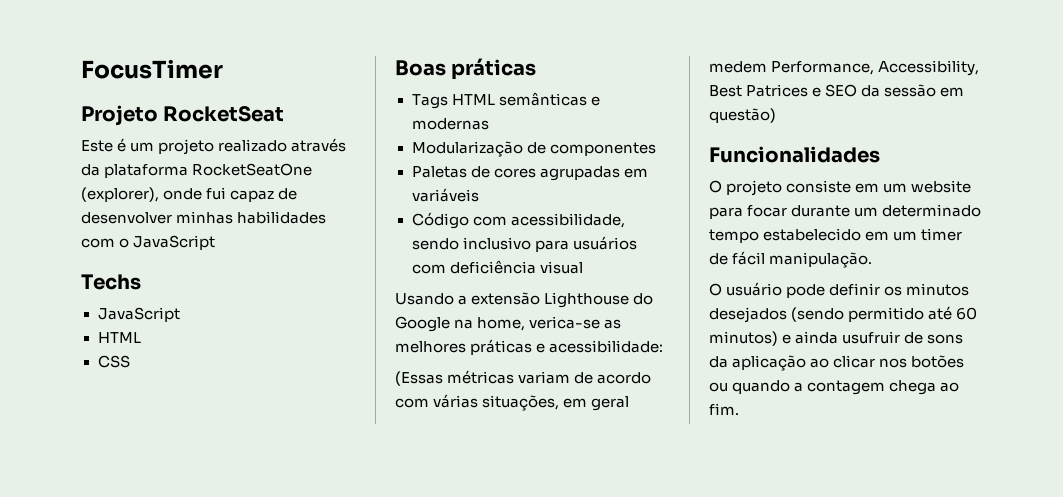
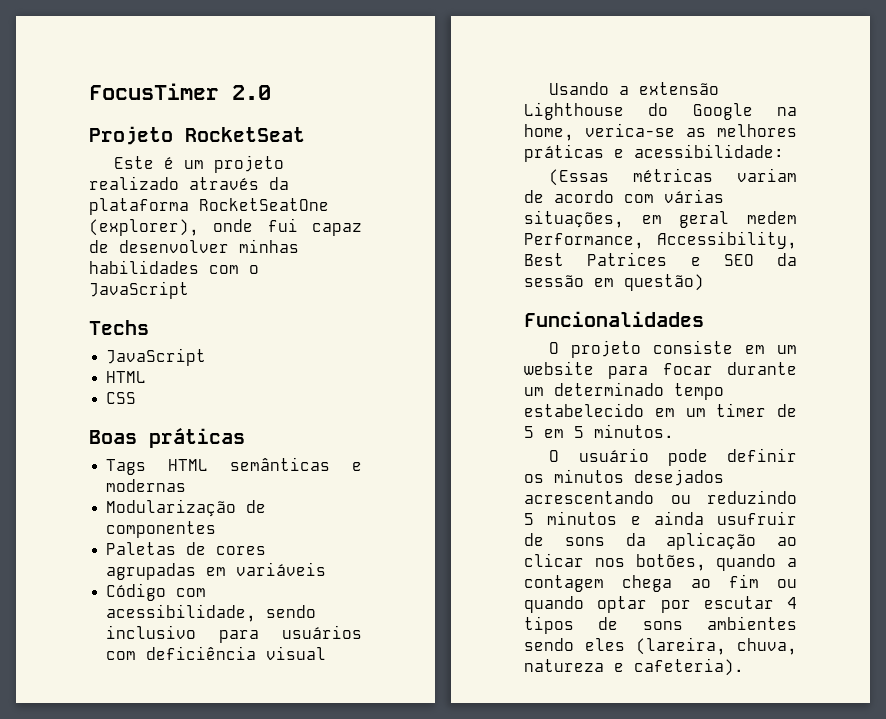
(223, 69) none -> [232,85,271,100] 2.0
[732,251,873,268] fácil manipulação. -> [524,424,674,438] 5 em 5 minutos.
[791,306,978,322] [709,331,778,346] (sendo permitido até 60 minutos) -> [524,490,797,504] [524,511,618,525] acrescentando ou reduzindo 5 minutos
[911,355,965,368] [709,382,728,392] botões ou -> [635,554,706,571] botões,
[709,403,739,415] fim. -> [728,574,797,588] [524,596,797,613] [524,616,797,634] [524,637,797,655] [524,658,744,676] fim ou quando optar por escutar 4 tipos de sons ambientes sendo eles (lareira, chuva, natureza e cafeteria).

